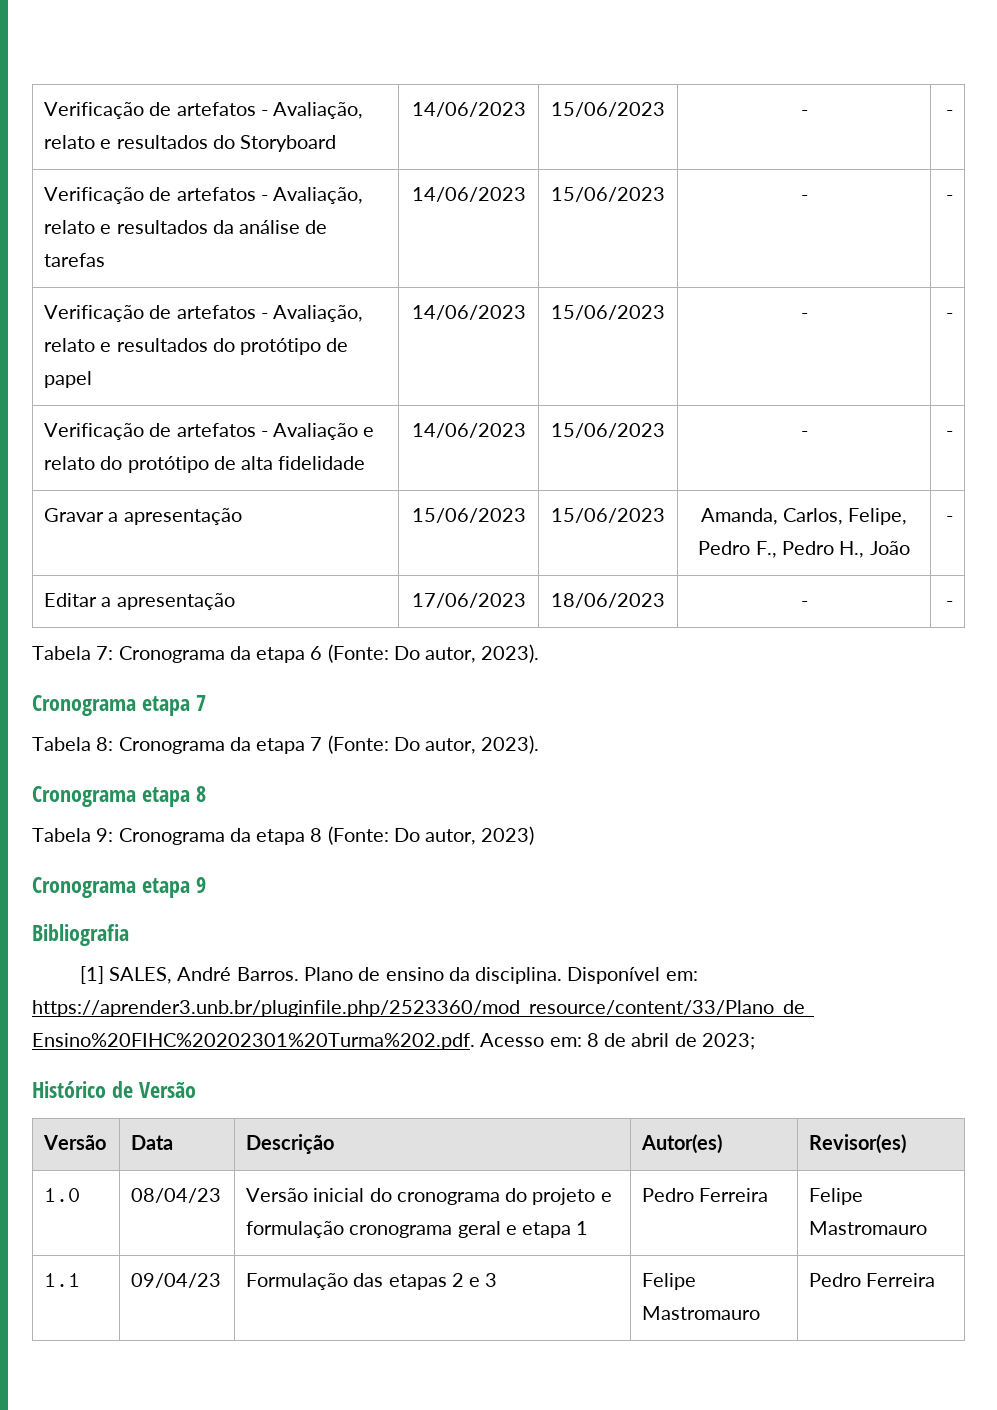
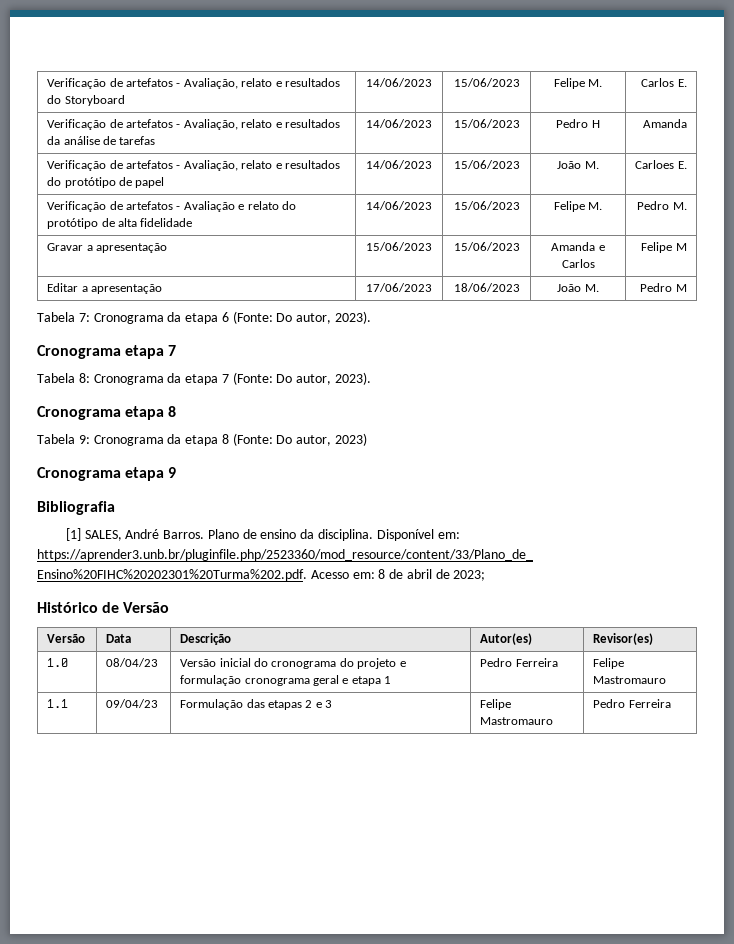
[800,110,808,116] [945,110,953,116] - | - -> [553,78,603,89] [641,78,687,87] Felipe M. | Carlos E.
[800,195,808,201] [945,195,953,201] - | - -> [556,119,600,128] [642,119,687,128] Pedro H | Amanda
[800,313,808,319] [945,313,953,319] - | - -> [557,161,599,169] [635,160,687,169] João M. | Carloes E.
[800,431,808,437] [945,431,953,437] - | - -> [553,201,603,212] [637,201,687,210] Felipe M. | Pedro M.
[700,508,908,525] [698,541,910,558] [945,516,953,522] Amanda, Carlos, Felipe, Pedro F., Pedro H., João | - -> [551,242,605,251] [561,259,595,268] [641,242,687,253] Amanda e Carlos | Felipe M
[800,601,808,607] [945,601,953,607] - | - -> [557,284,599,292] [640,283,687,292] João M. | Pedro M

